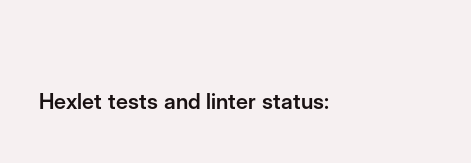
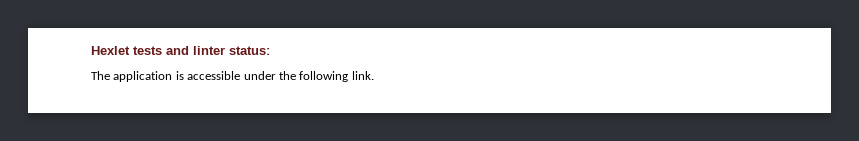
(330, 101) none -> [91,71,374,82] // The application is accessible under the following link.

